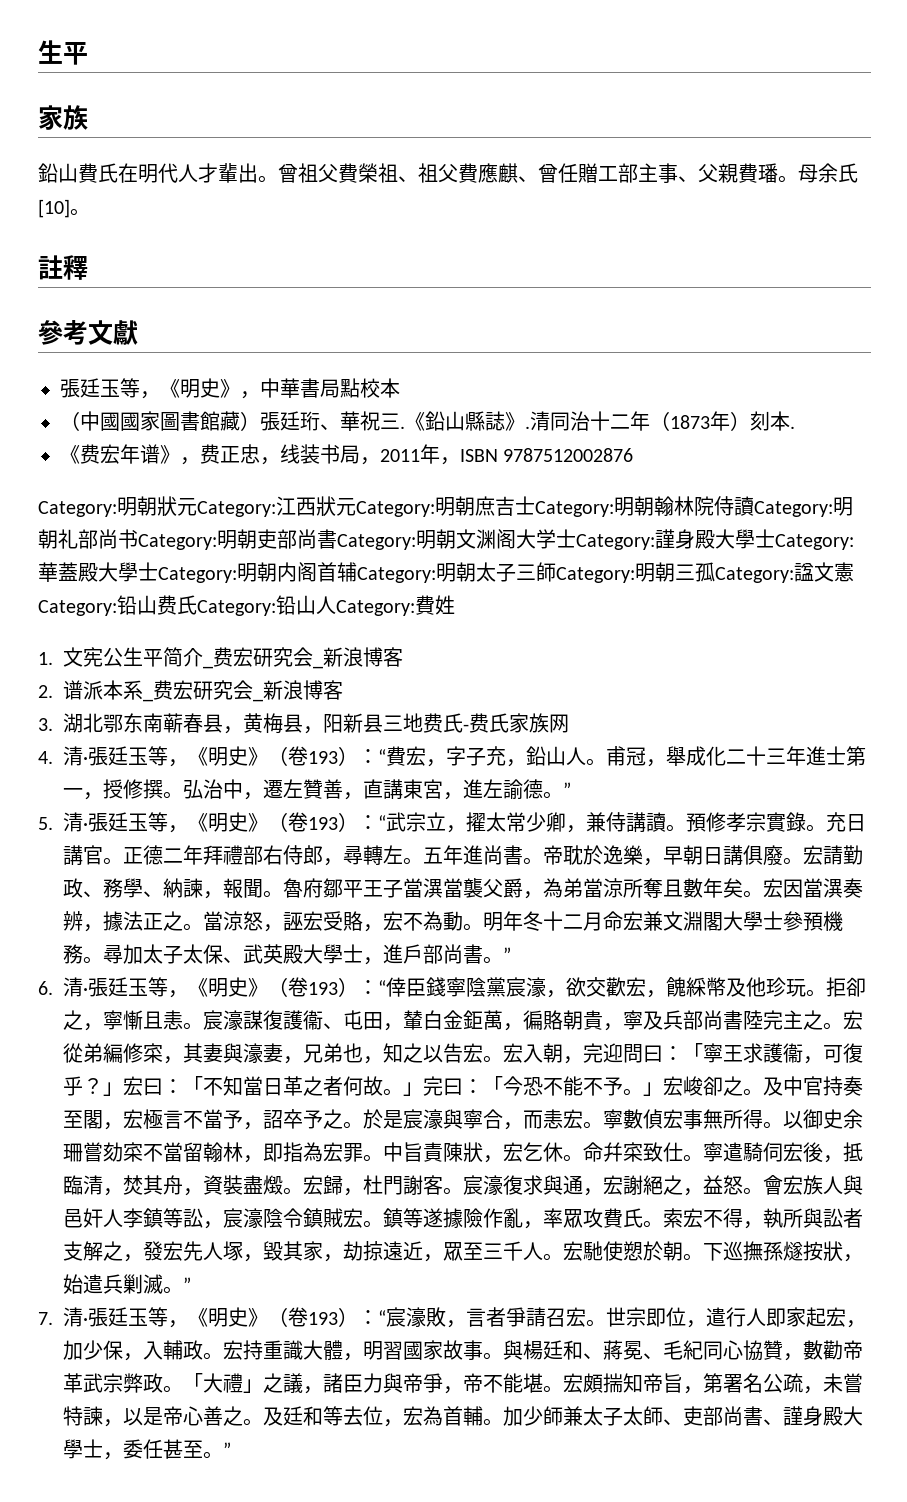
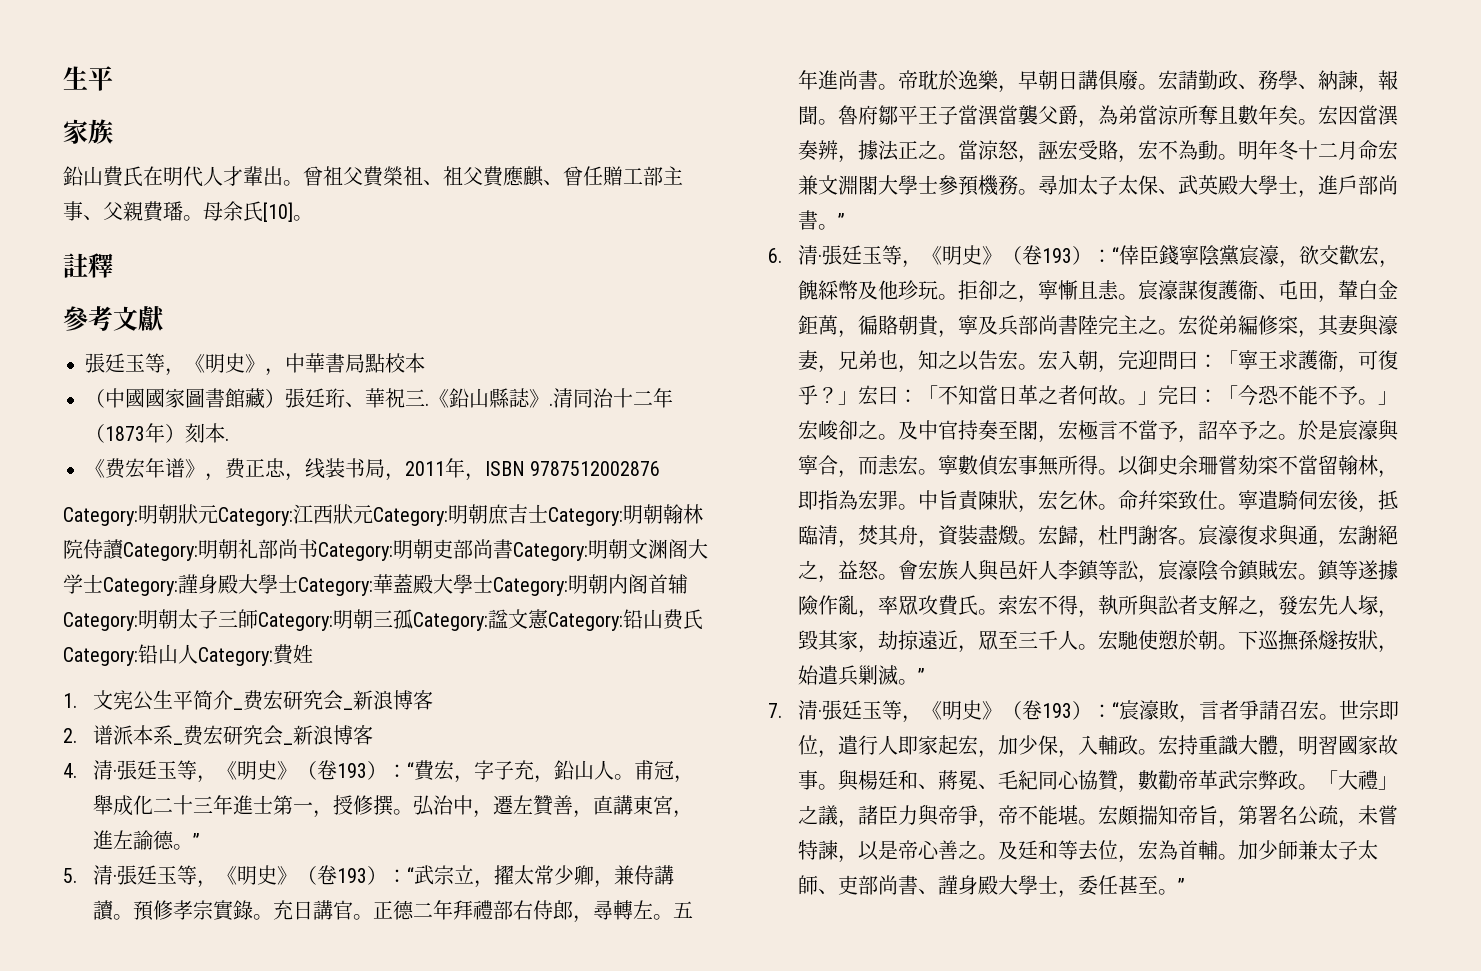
[38,713,569,734] // 3.湖北鄂东南蕲春县，黄梅县，阳新县三地费氏-费氏家族网 -> (374, 735) none

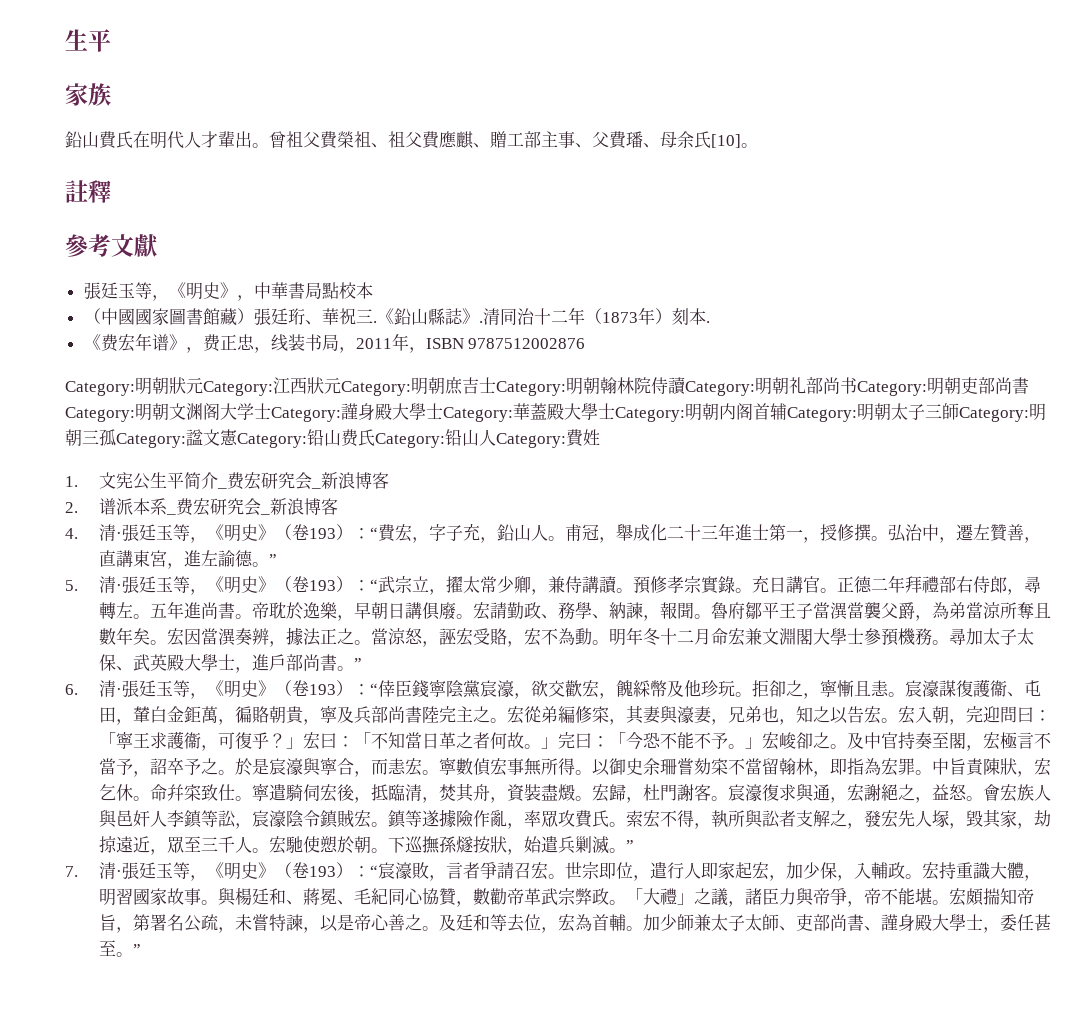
[563,166,603,186] 曾任 -> (490, 145) none
[123,201,203,222] 親費璠。 -> [609,131,660,149] 費璠、

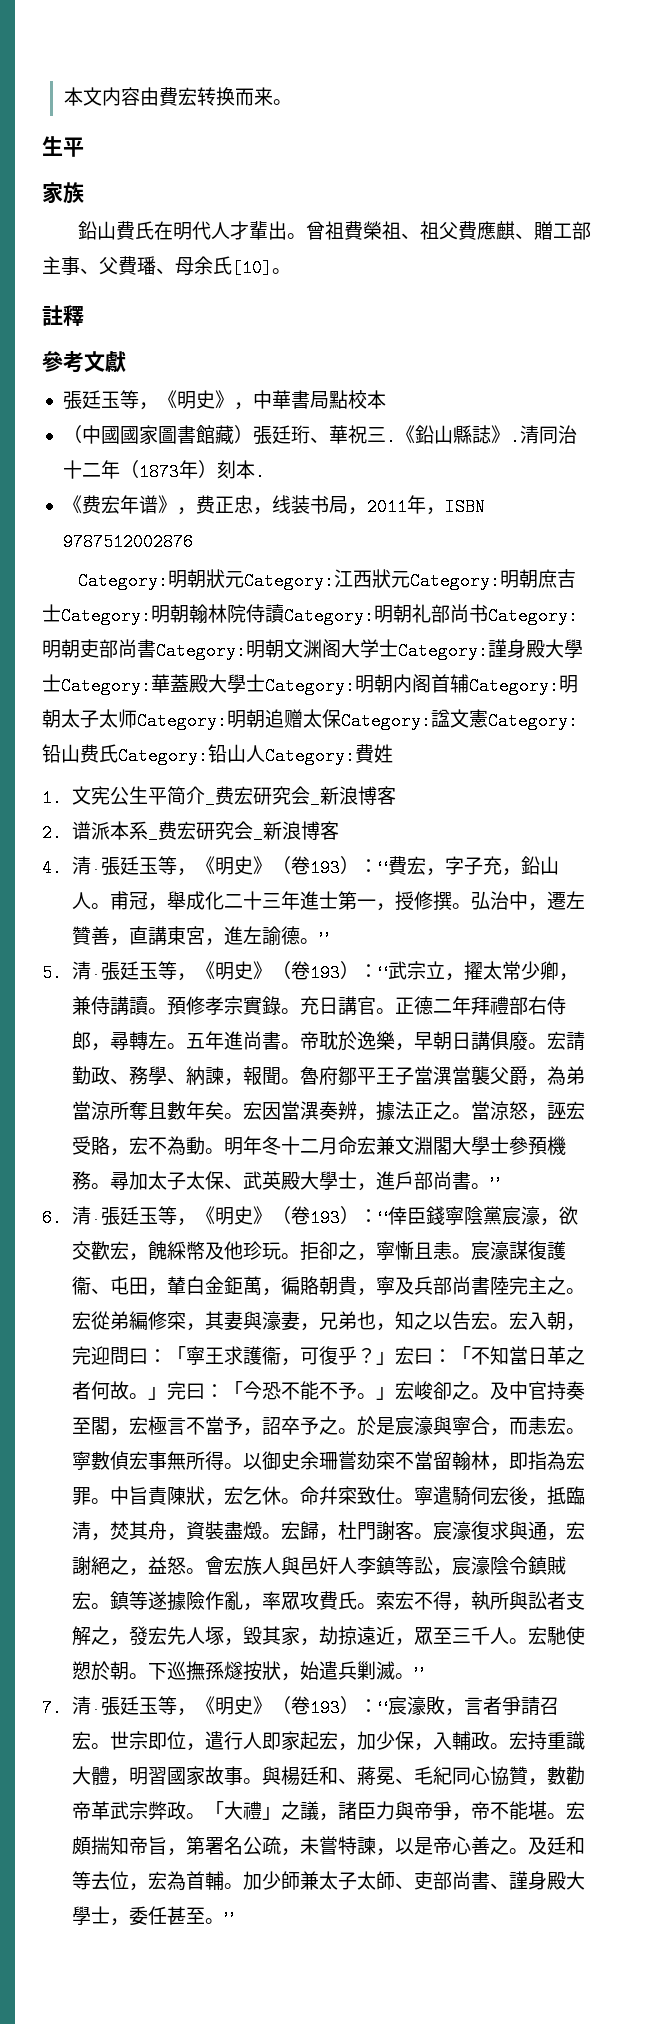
(65, 40) none -> [63,87,292,106] 本文内容由費宏转换而来。 //
[303,132,320,148] 父 -> (345, 230) none
[925,403,1046,422] [65,429,116,446] 三師Category:明朝三孤 -> [99,709,341,730] 太师Category:明朝追赠太保

